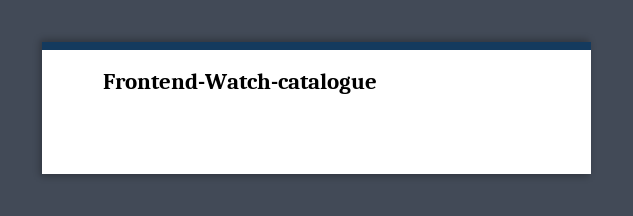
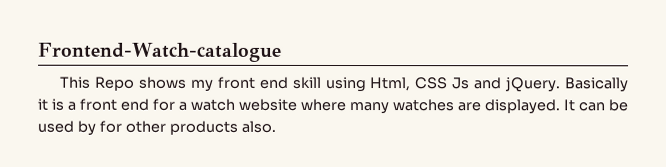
(377, 83) none -> [59,76,629,93] [37,98,628,115] [37,120,276,136] // This Repo shows my front end skill using Html, CSS Js and jQuery. Basically it is a front end for a watch website where many watches are displayed. It can be used by for other products also.

